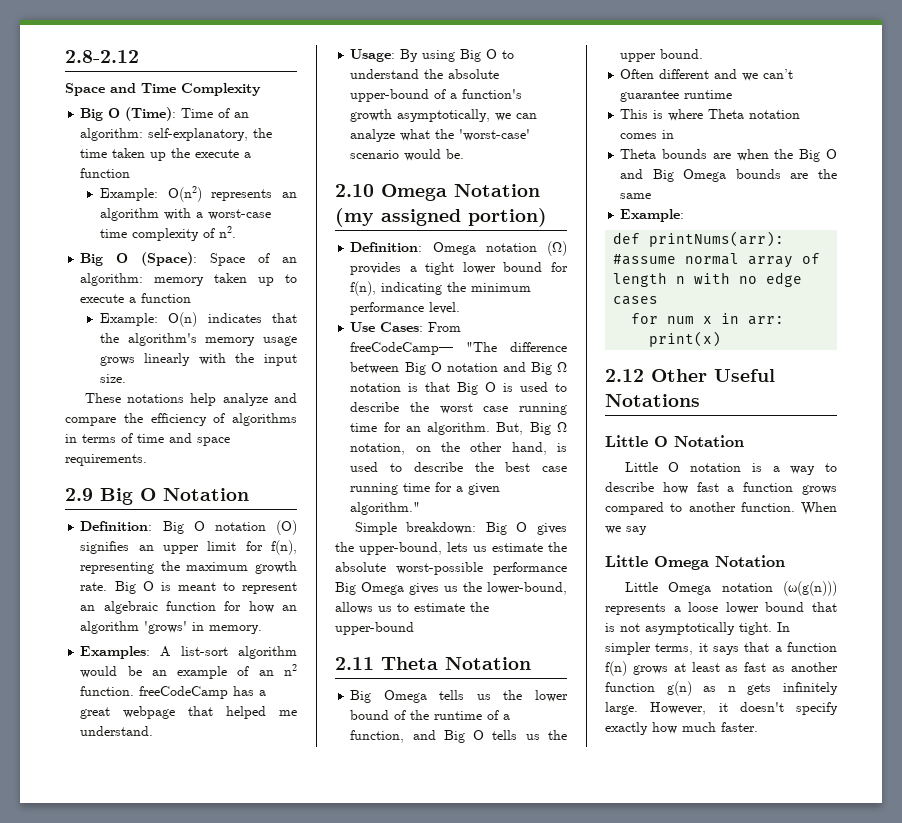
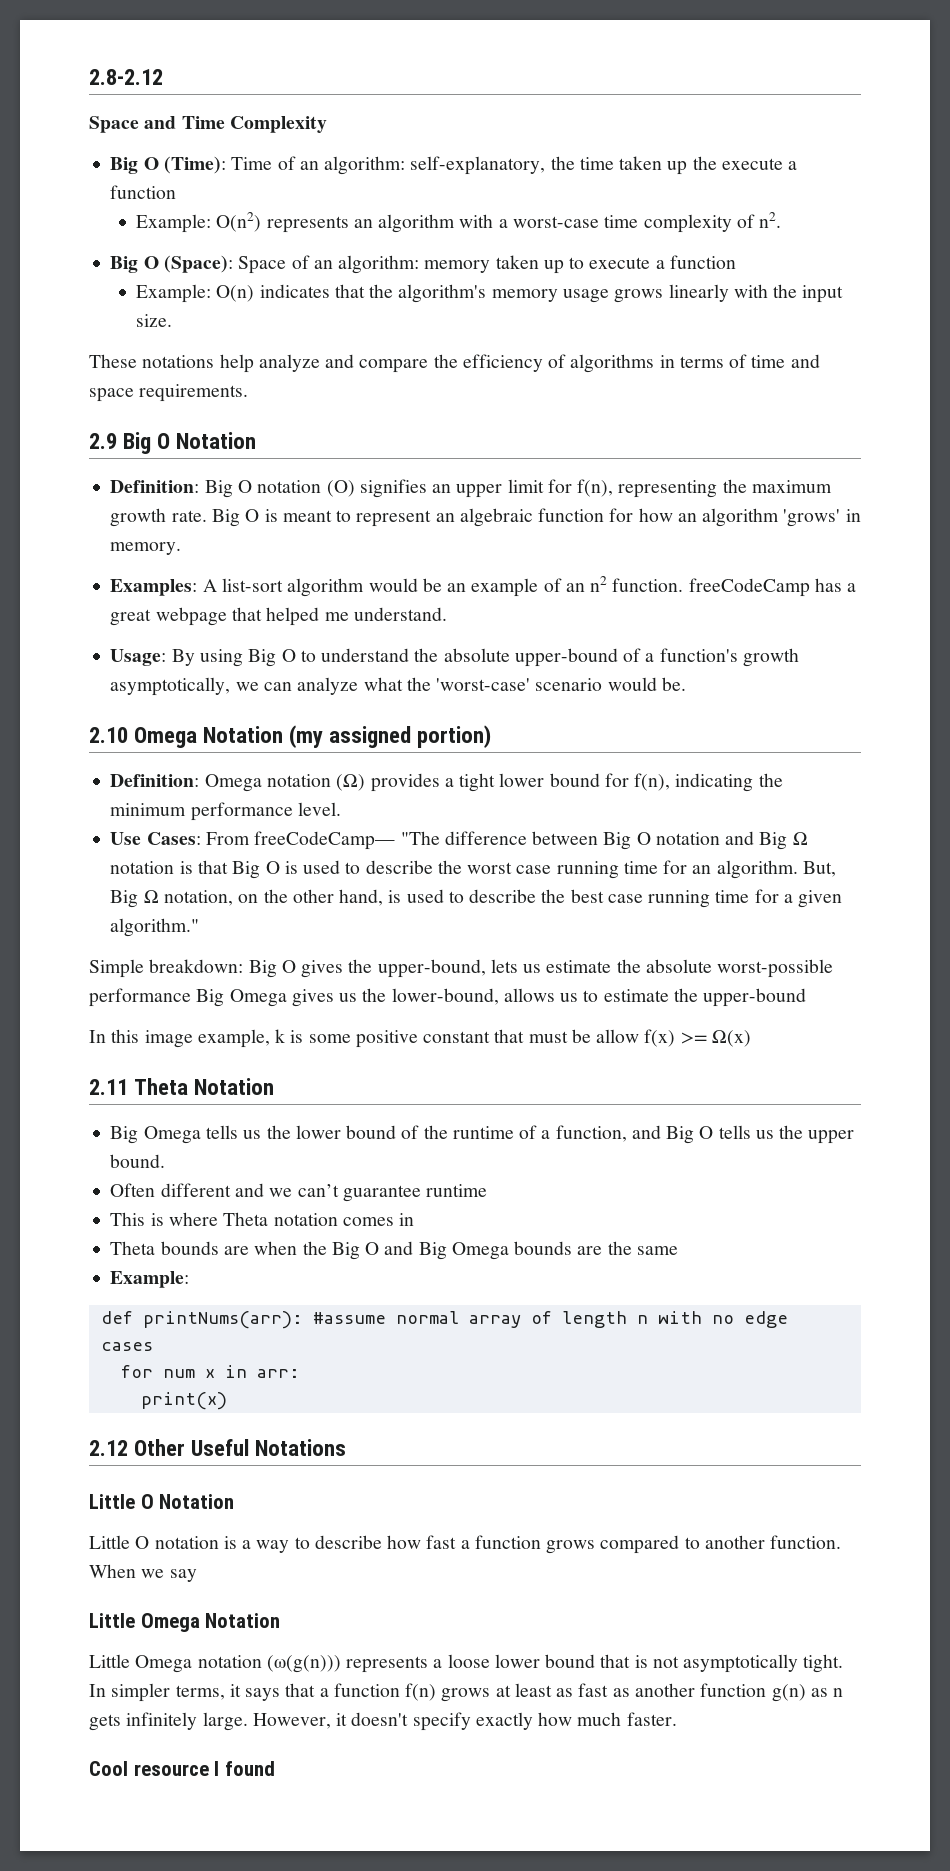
(414, 628) none -> [89,1029,751,1048] // In this image example, k is some positive constant that must be allow f(x) >= Ω(x)
(758, 727) none -> [89,1761,275,1776] // Cool resource I found

